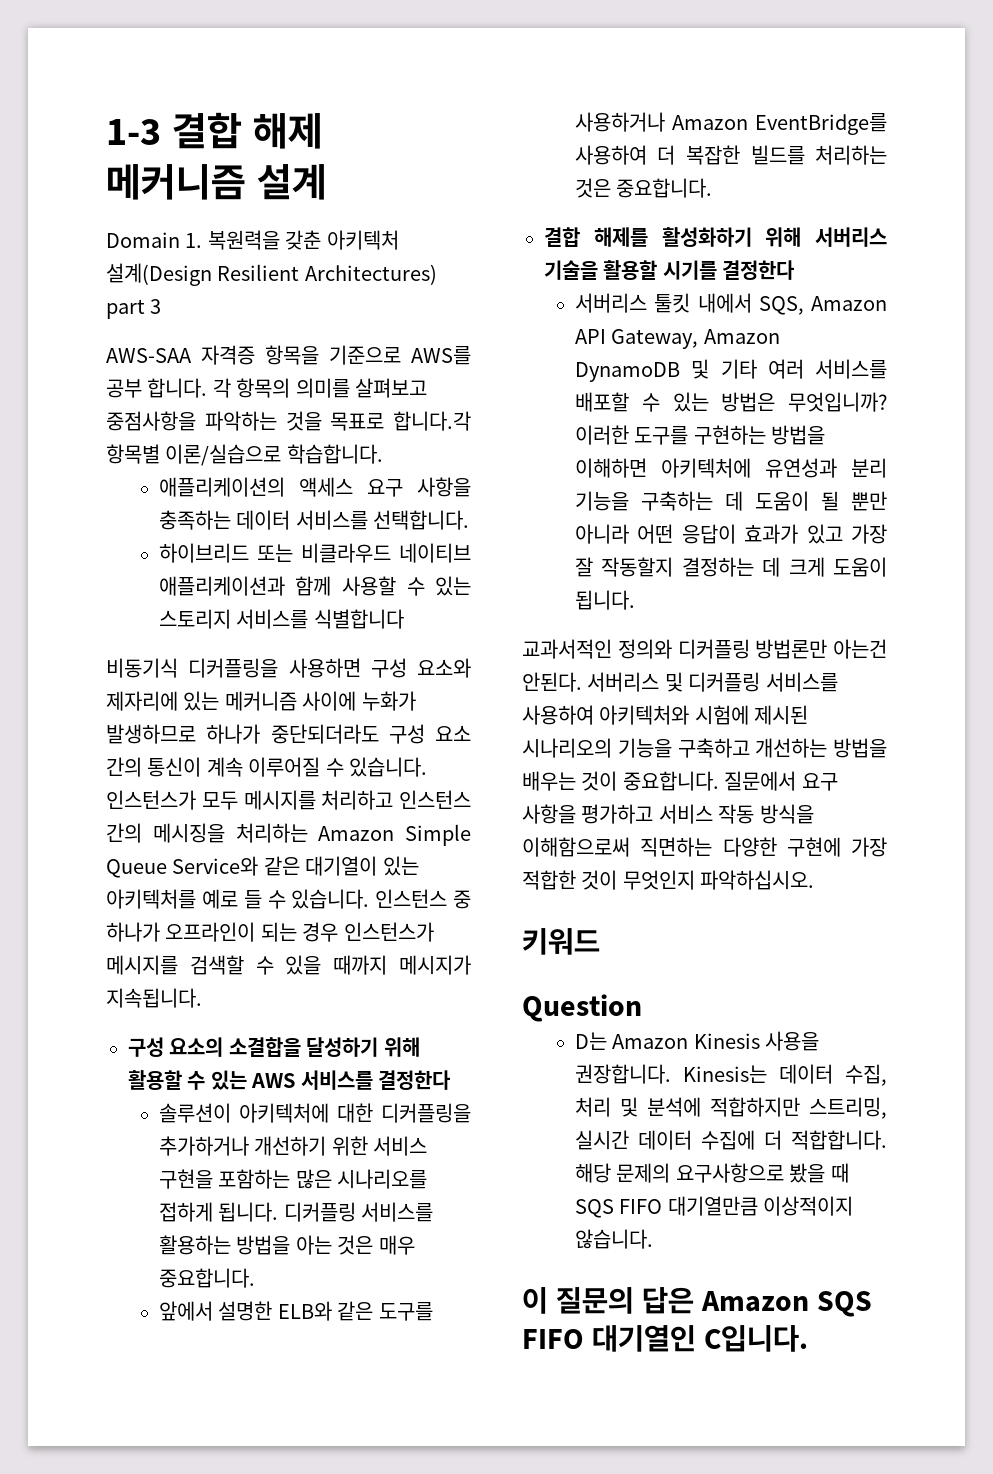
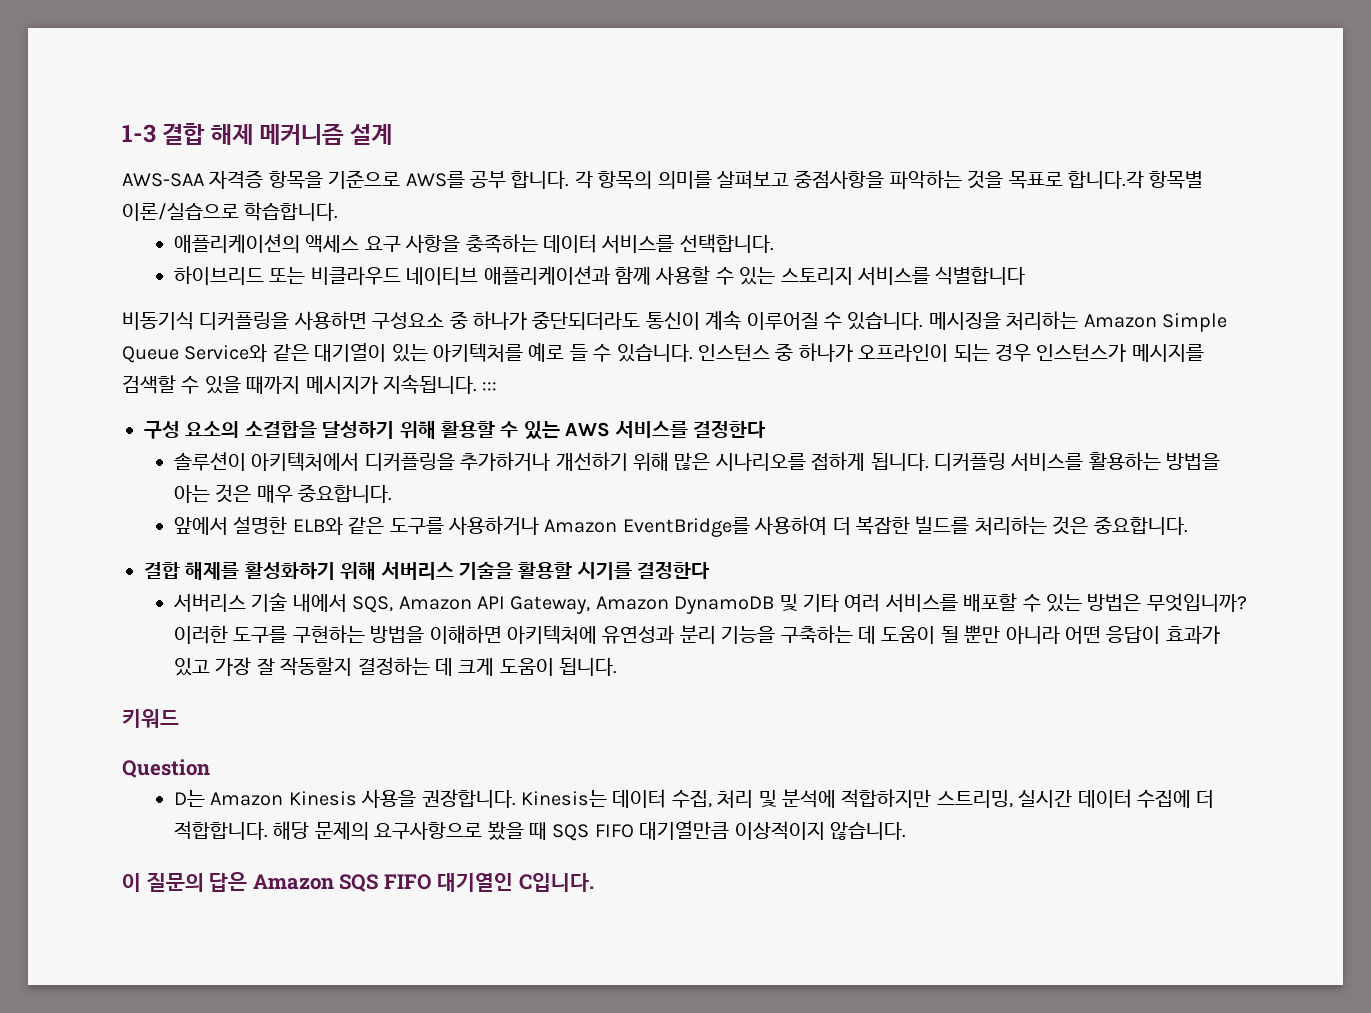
[106,230,399,250] [106,263,437,286] [106,299,162,319] // Domain 1. 복원력을 갖춘 아키텍처 설계(Design Resilient Architectures) part 3 -> (392, 134) none
[370,658,471,678] [106,691,416,711] [106,724,471,744] [106,757,142,777] 구성 요소와 제자리에 있는 메커니즘 사이에 누화가 발생하므로 하나가 중단되더라도 구성 요소 간의 -> [372,311,641,330] 구성요소 중 하나가 중단되더라도
[106,790,471,810] [106,823,142,843] 인스턴스가 모두 메시지를 처리하고 인스턴스 간의 -> (924, 321) none
(202, 998) none -> [482,382,498,391] :::
[238,1103,373,1123] 아키텍처에 대한 -> [251,452,360,471] 아키텍처에서
[331,1136,428,1156] [158,1169,291,1189] 위한 서비스 구현을 포함하는 -> [632,452,669,471] 위해
[654,293,691,313] 툴킷 -> [251,593,288,612] 기술
[522,639,887,659] [522,672,838,692] [522,705,809,725] [522,738,887,758] [522,771,838,791] [522,804,814,824] [522,837,887,857] [522,870,815,890] // 교과서적인 정의와 디커플링 방법론만 아는건 안된다. 서버리스 및 디커플링 서비스를 사용하여 아키텍처와 시험에 제시된 시나리오의 기능을 구축하고 개선하는 방법을 배우는 것이 중요합니다. 질문에서 요구 사항을 평가하고 서비스 작동 방식을 이해함으로써 직면하는 다양한 구현에 가장 적합한 것이 무엇인지 파악하십시오. -> (618, 667) none

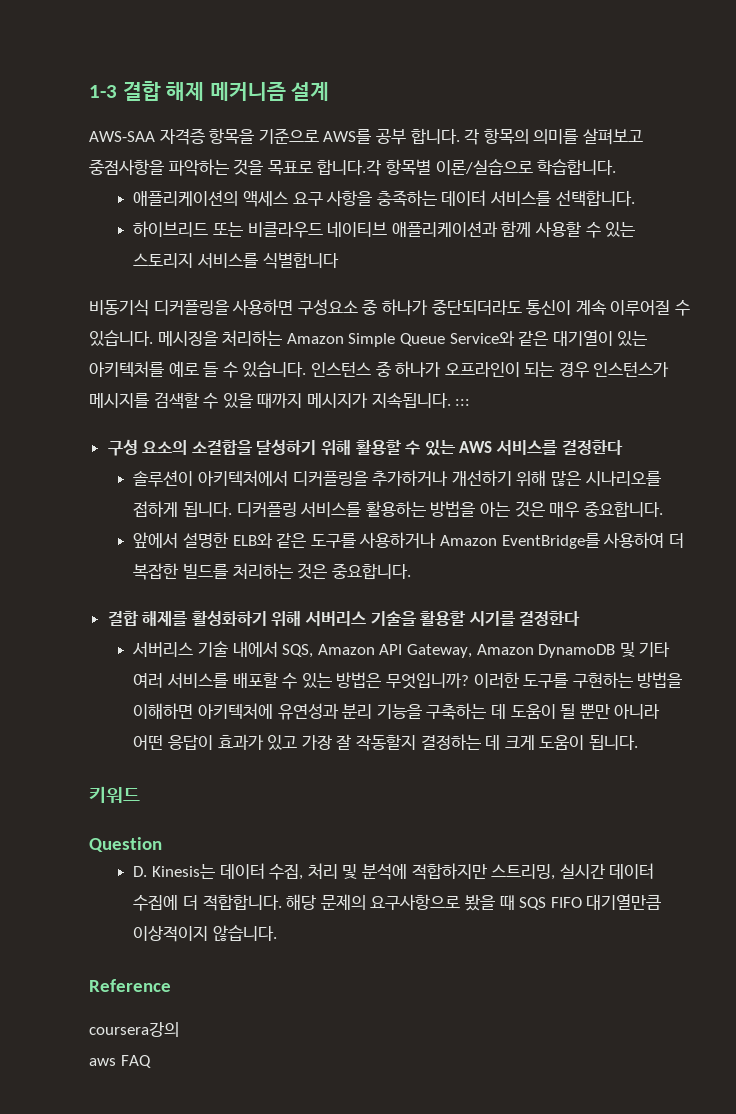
[173,789,516,808] D는 Amazon Kinesis 사용을 권장합니다. -> [133,866,148,877] D.
[122,872,594,892] 이 질문의 답은 Amazon SQS FIFO 대기열인 C입니다. -> [89,979,171,992] [89,1022,179,1037] [89,1055,151,1068] Reference // coursera강의 // aws FAQ

